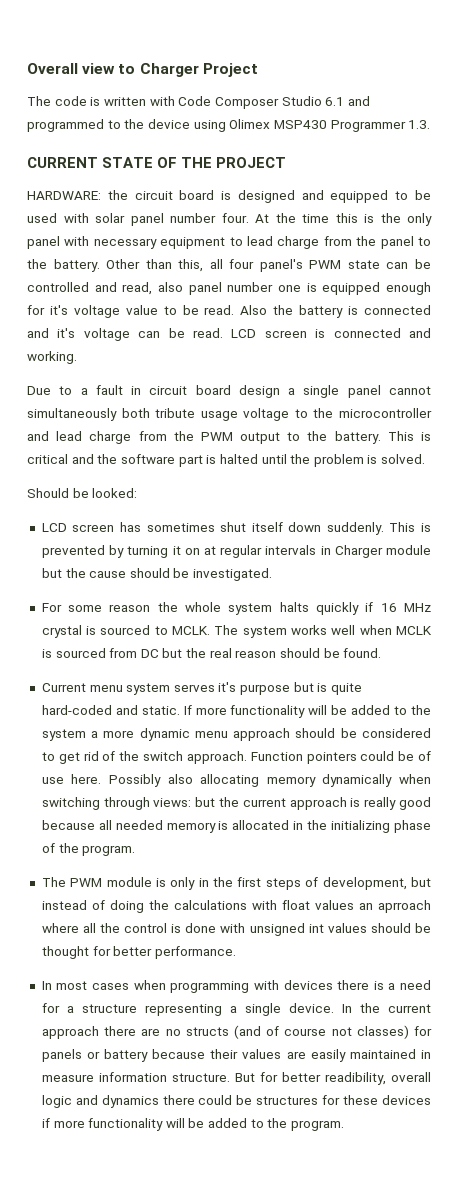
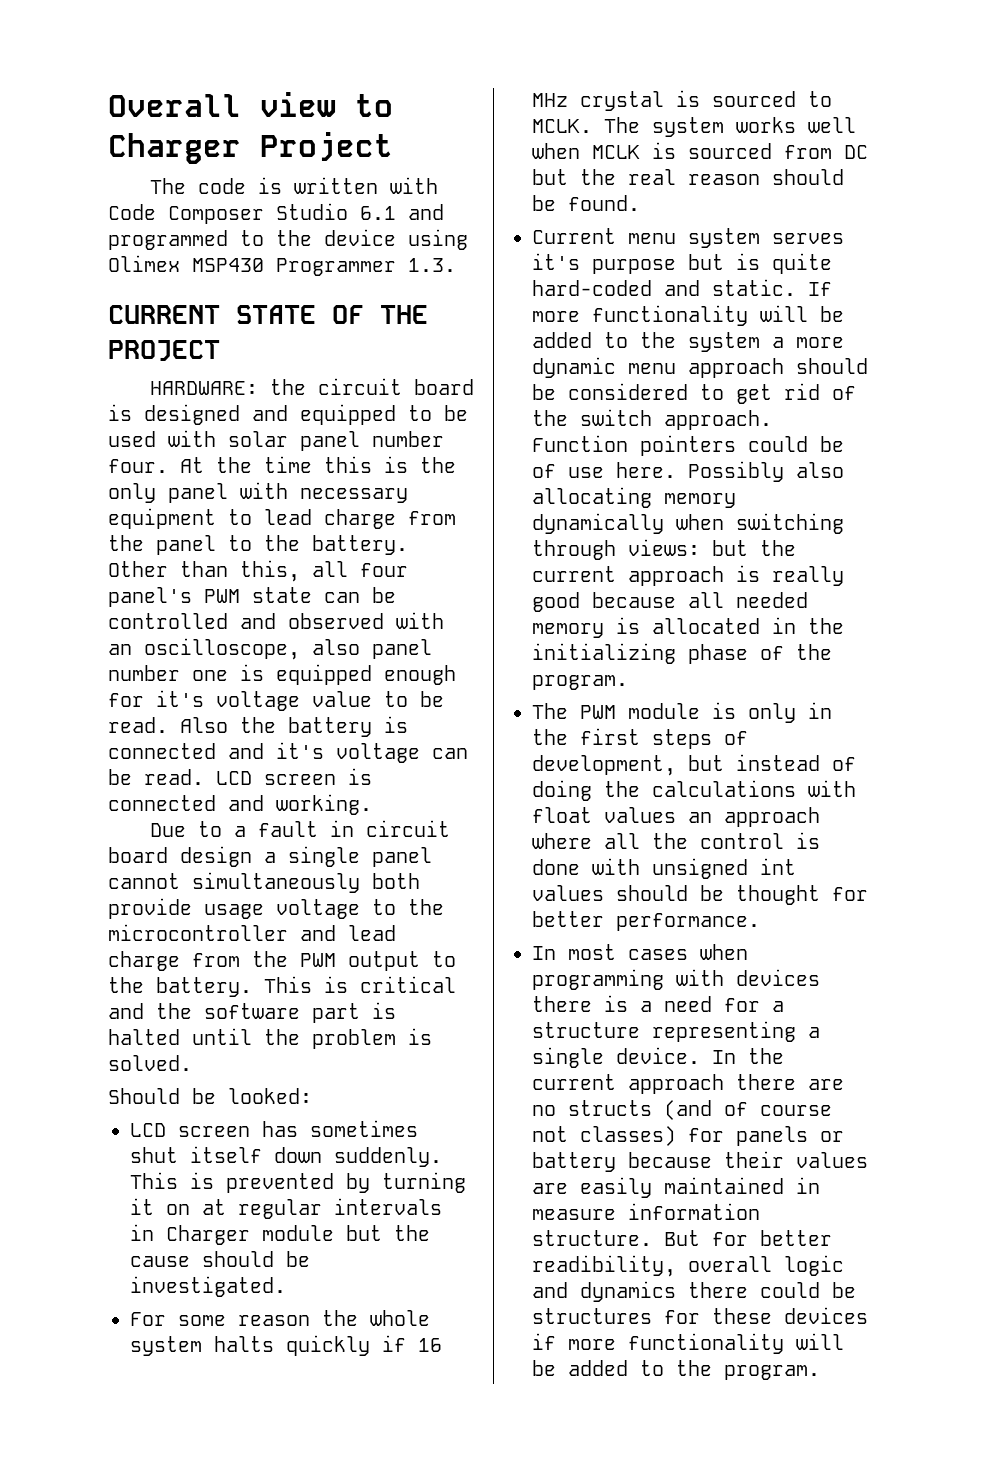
[122,282,153,295] read, -> [288,612,444,629] [108,638,300,660] observed with an oscilloscope,
[155,408,196,418] tribute -> [108,898,192,919] provide
[377,900,431,913] aprroach -> [724,807,820,827] approach

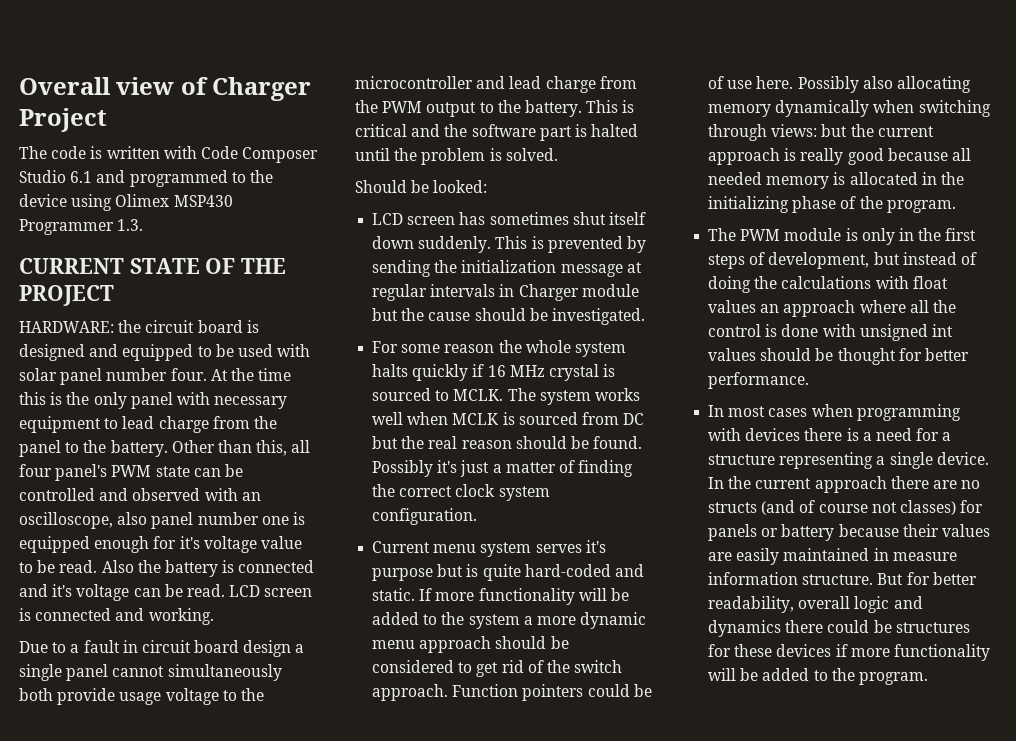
[355,94,393,117] to -> [180,77,208,95] of
[382,1172,466,1193] [130,1198,190,1215] turning it on -> [372,260,623,277] sending the initialization message
(640, 203) none -> [372,460,634,477] [372,484,550,501] [372,508,478,525] Possibly it's just a matter of finding the correct clock system configuration.
[532,1255,676,1277] readibility, -> [708,596,795,613] readability,

